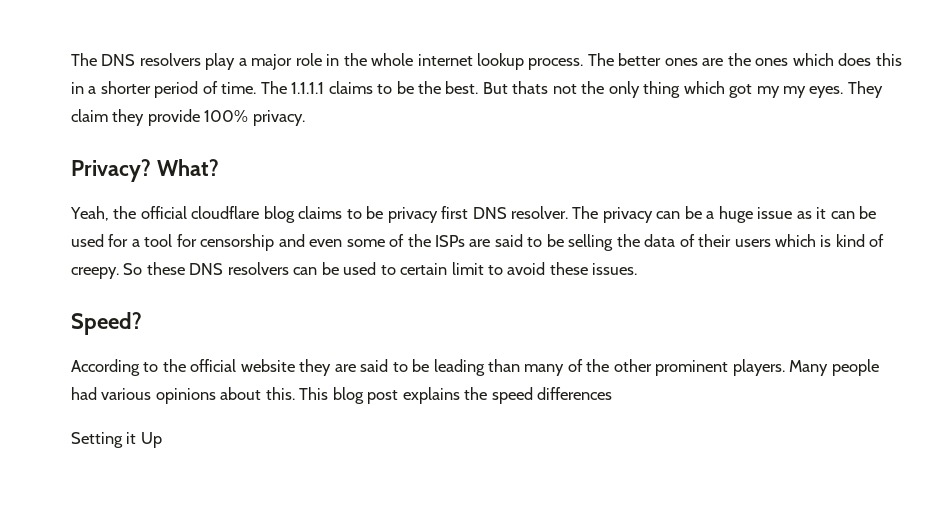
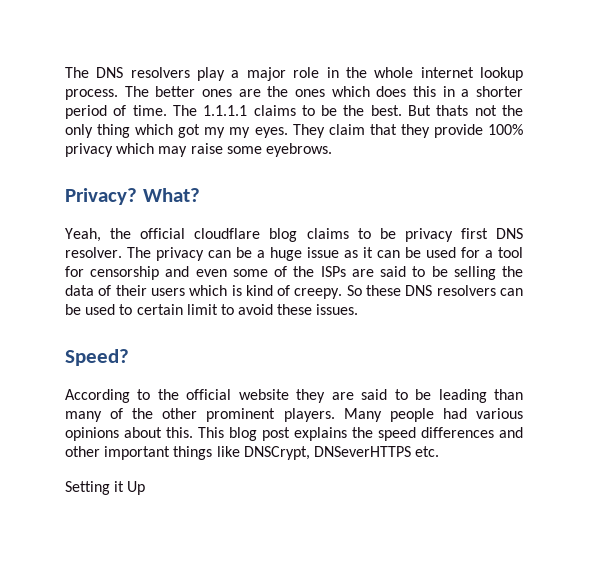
(108, 115) none -> [369,124,397,135] that
[252,110,305,126] privacy. -> [65,143,332,157] privacy which may raise some eyebrows.
(613, 393) none -> [499,427,523,438] [65,446,440,460] and other important things like DNSCrypt, DNSeverHTTPS etc.

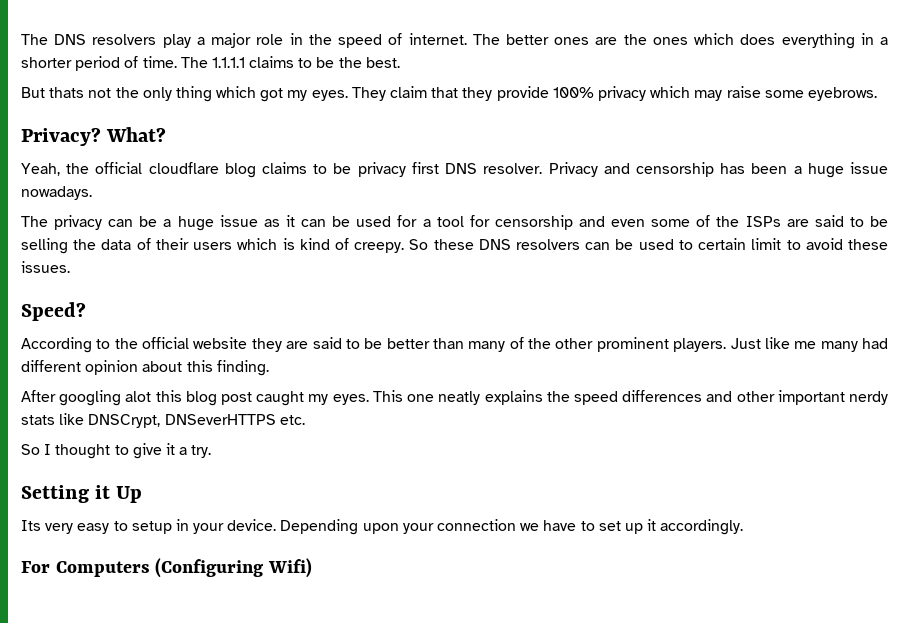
[374,67,523,81] [65,89,118,100] whole internet lookup process. -> [338,33,467,48] speed of internet.
[413,86,436,97] this -> [781,33,855,49] everything
(402, 110) none -> (400, 62) //
[229,127,251,138] my -> (308, 95) none
(122, 252) none -> [548,162,889,178] [21,186,92,200] Privacy and censorship has been a huge issue nowadays. //
[438,389,487,403] leading -> [386,338,430,349] better
[343,408,523,422] [65,427,290,441] Many people had various opinions about this. This blog post -> [730,337,889,352] [21,360,269,376] [21,390,481,406] Just like me many had different opinion about this finding. // After googling alot this blog post caught my eyes. This one neatly
[173,446,213,460] things -> [849,391,889,405] [21,415,55,425] nerdy stats
[65,481,146,495] Setting it Up -> [21,443,212,459] [21,485,143,503] [21,519,744,535] [21,558,312,578] So I thought to give it a try. // Setting it Up // Its very easy to setup in your device. Depending upon your connection we have to set up it accordingly. // For Computers (Configuring Wifi)

